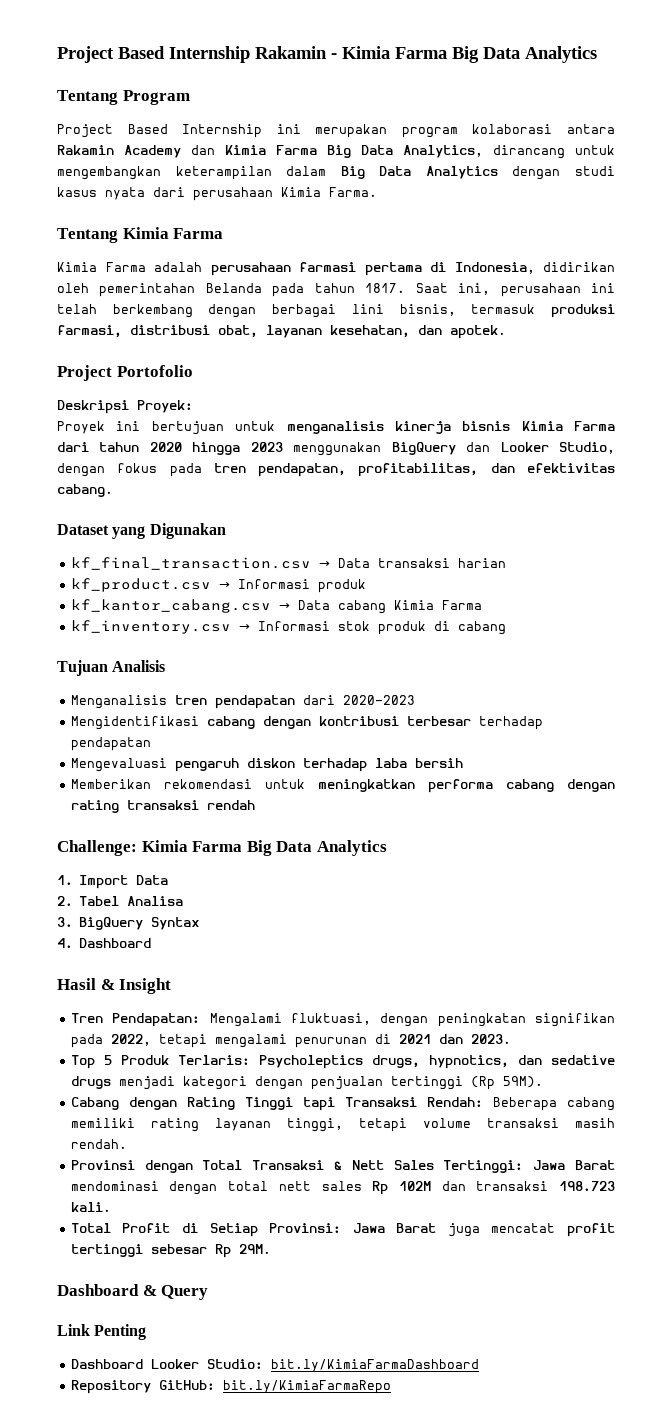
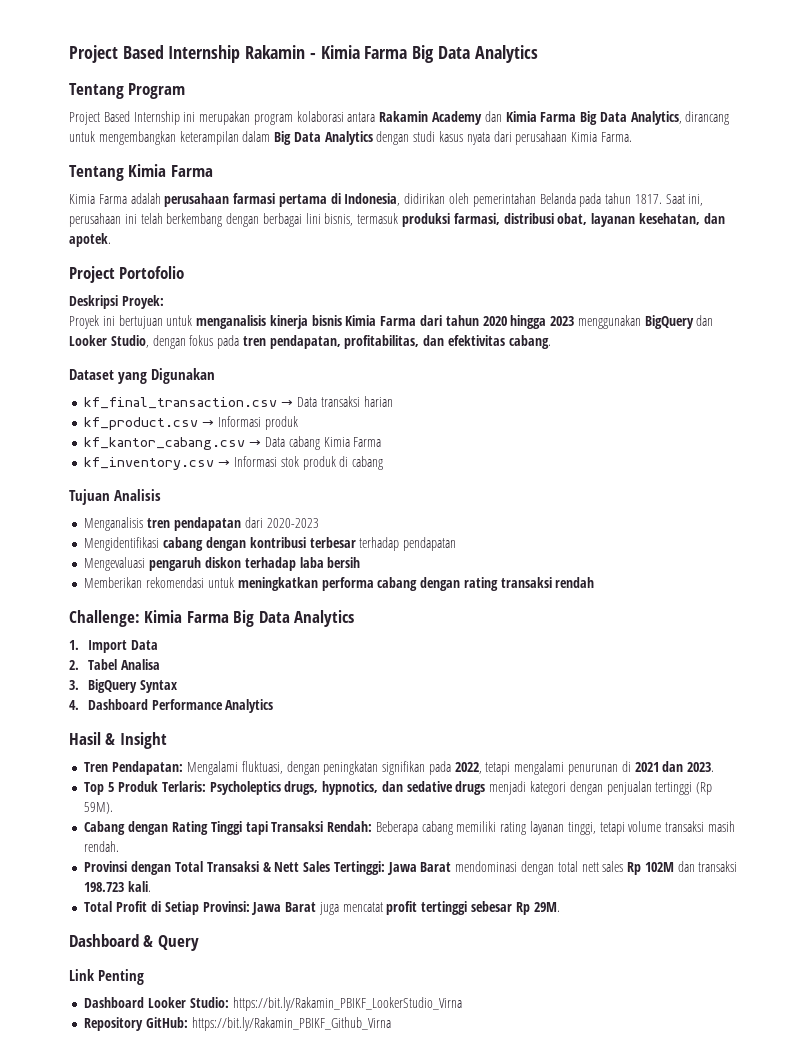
(152, 943) none -> [151,699,274,713] Performance Analytics
[270,1359,479,1372] bit.ly/KimiaFarmaDashboard -> [232,997,462,1011] https://bit.ly/Rakamin_PBIKF_LookerStudio_Virna
[222,1380,391,1394] bit.ly/KimiaFarmaRepo -> [191,1017,391,1031] https://bit.ly/Rakamin_PBIKF_Github_Virna

